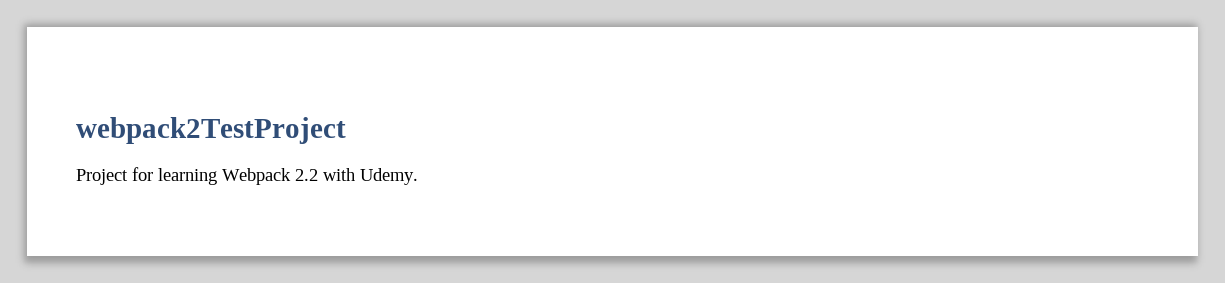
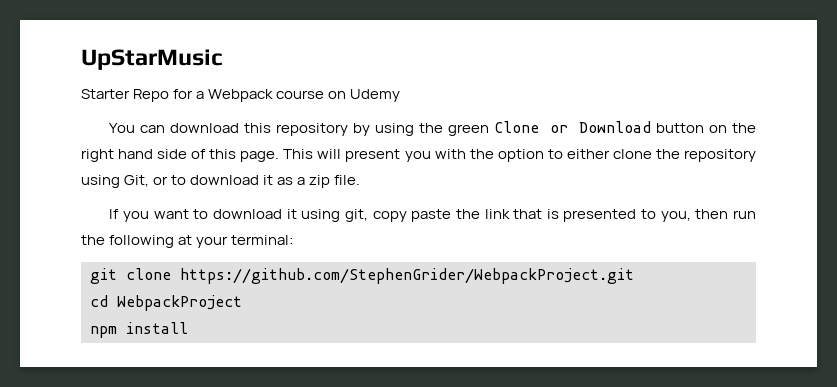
[76,117,346,144] [76,167,418,185] webpack2TestProject // Project for learning Webpack 2.2 with Udemy. -> [81,49,222,70] [81,89,401,102] [109,121,756,136] [81,149,756,162] [81,175,361,188] [109,209,757,222] [81,235,294,248] [90,268,634,284] [90,295,242,311] [90,322,188,338] UpStarMusic // Starter Repo for a Webpack course on Udemy // You can download this repository by using the green Clone or Download button on the right hand side of this page. This will present you with the option to either clone the repository using Git, or to download it as a zip file. // If you want to download it using git, copy paste the link that is presented to you, then run the following at your terminal: // git clone https://github.com/StephenGrider/WebpackProject.git // cd WebpackProject // npm install

